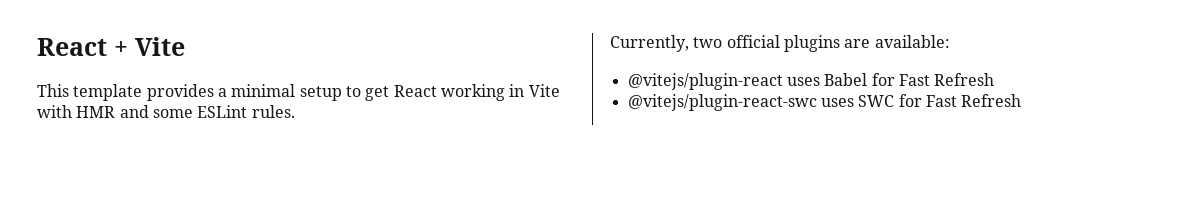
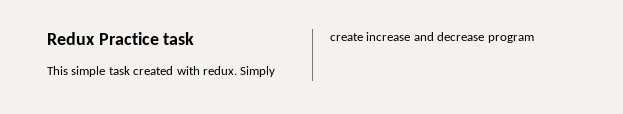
[37,37,185,56] [37,84,560,101] [37,105,295,118] [610,35,950,52] [627,73,995,90] [627,94,1022,111] React + Vite // This template provides a minimal setup to get React working in Vite with HMR and some ESLint rules. // Currently, two official plugins are available: // @vitejs/plugin-react uses Babel for Fast Refresh // @vitejs/plugin-react-swc uses SWC for Fast Refresh -> [47,32,195,45] [47,66,276,77] [330,32,534,43] Redux Practice task // This simple task created with redux. Simply create increase and decrease program

